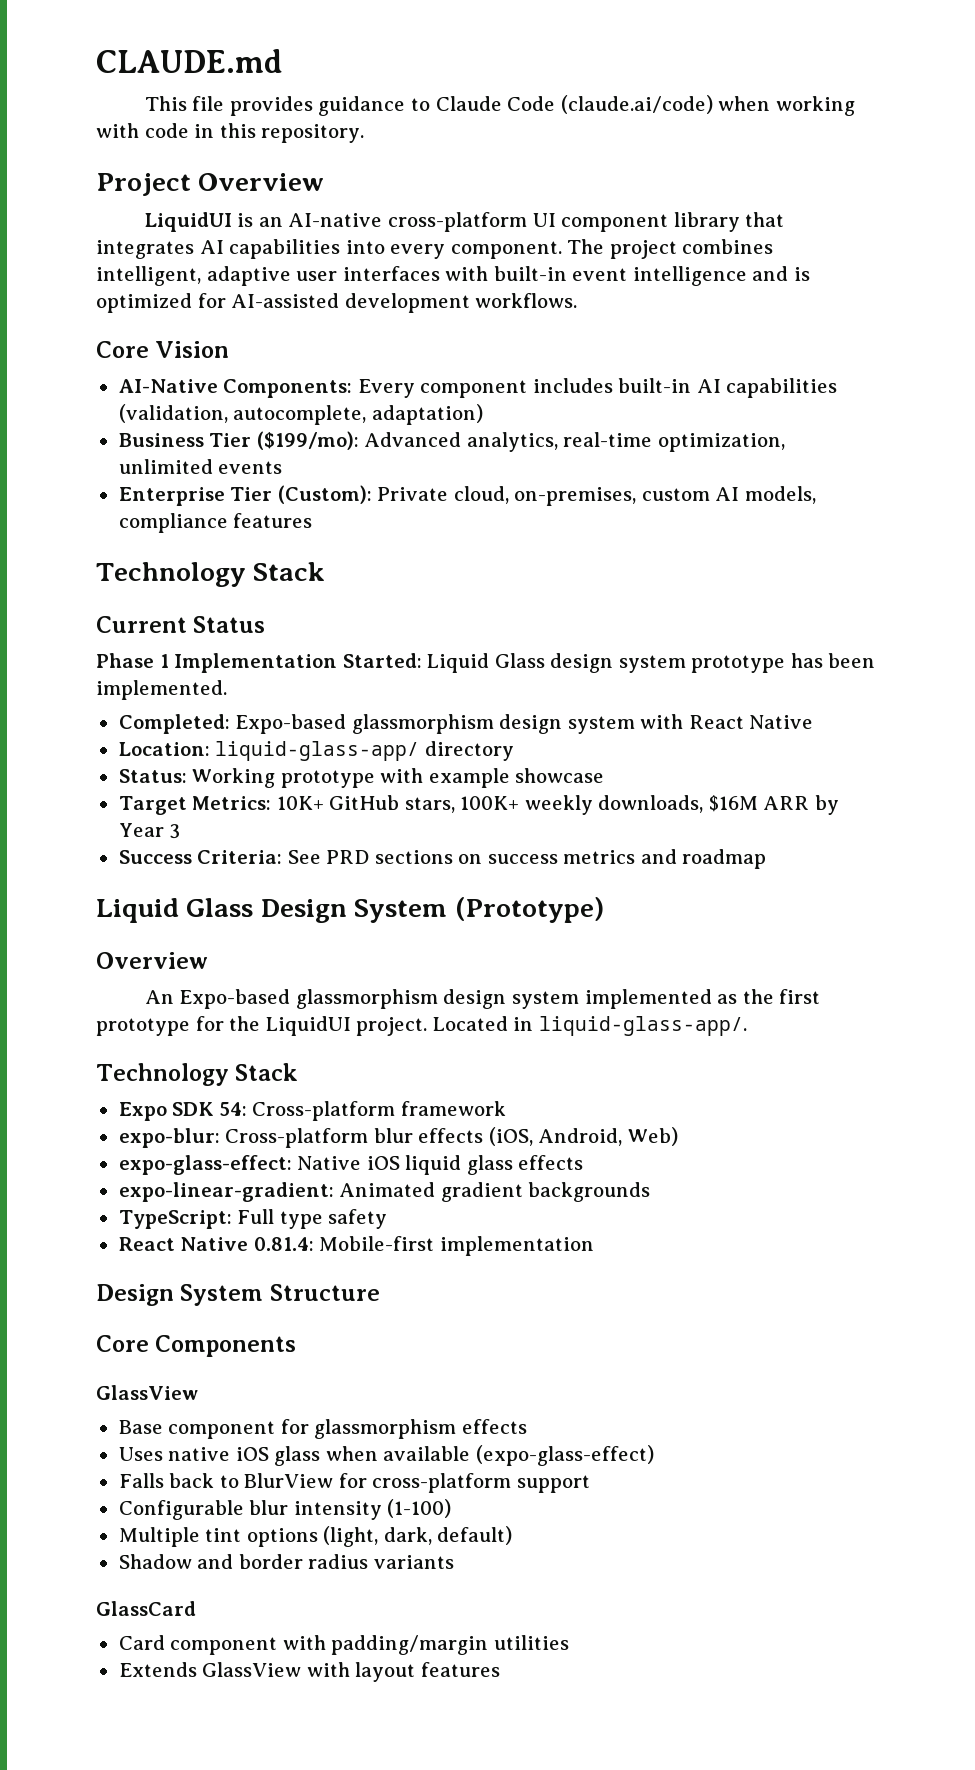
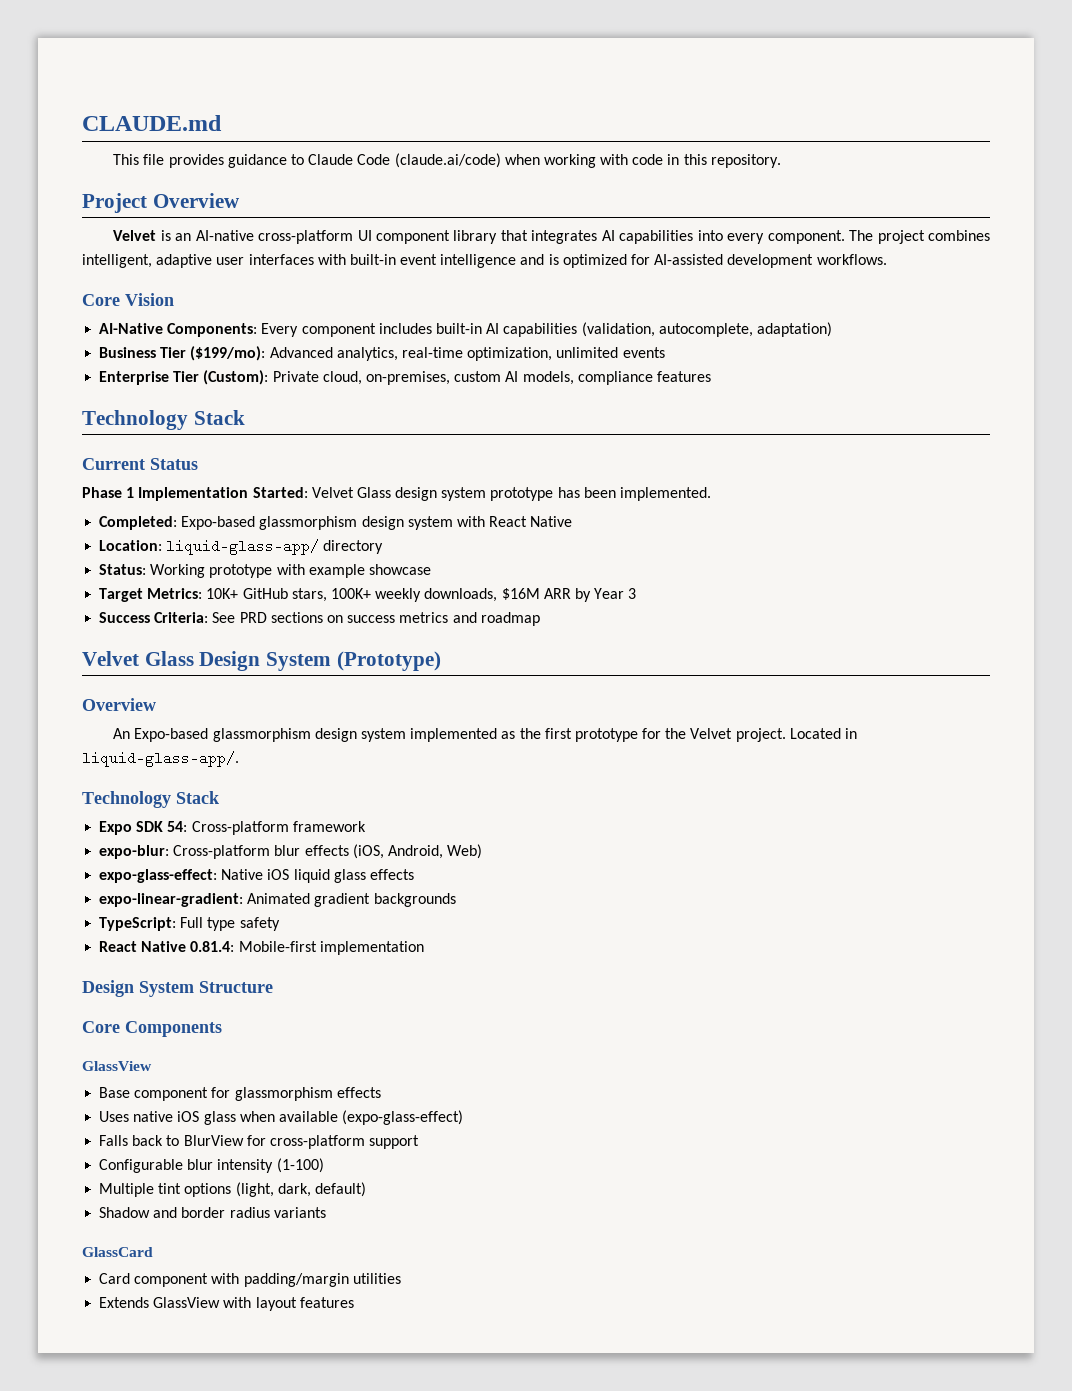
[144,212,232,232] LiquidUI -> [113,230,157,241] Velvet
[427,653,490,673] Liquid -> [311,487,354,498] Velvet
[96,898,179,923] Liquid -> [82,651,139,666] Velvet
[265,1016,351,1036] LiquidUI -> [690,728,733,739] Velvet

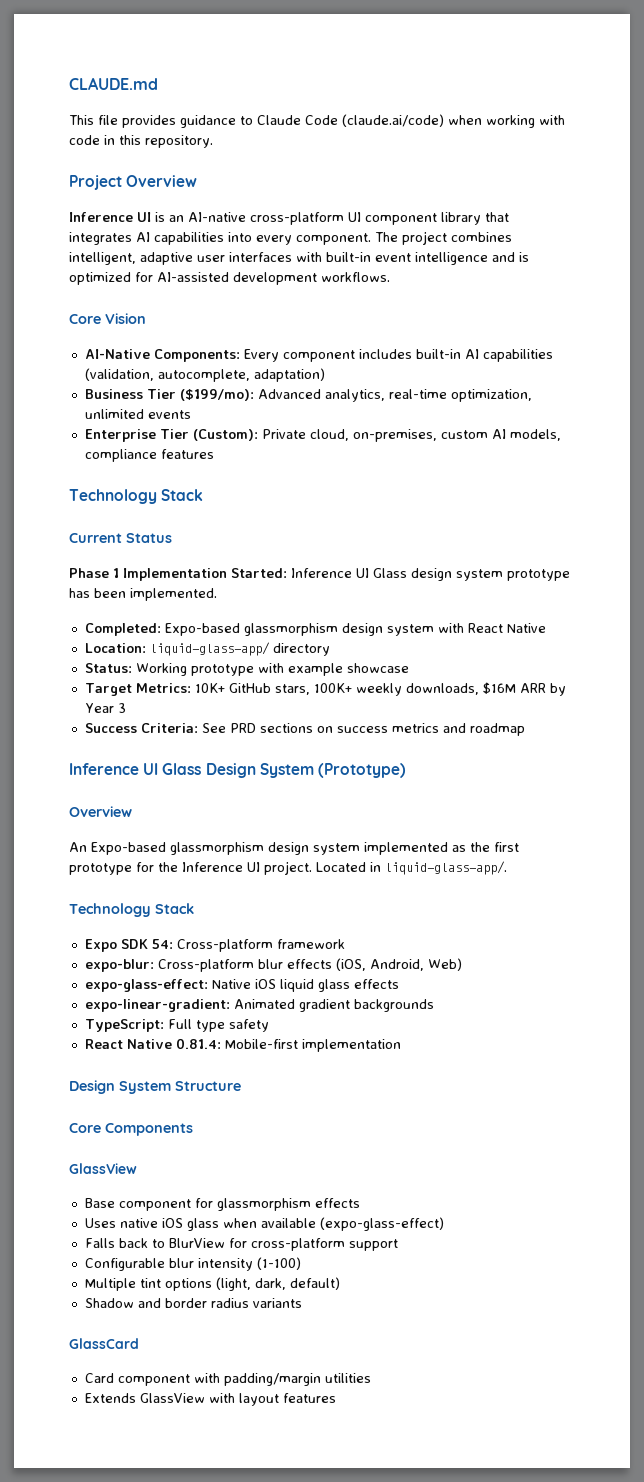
[113,230,157,241] Velvet -> [69,212,151,222] Inference UI
[311,487,354,498] Velvet -> [291,568,369,578] Inference UI
[82,651,139,666] Velvet -> [69,763,159,775] Inference UI
[690,728,733,739] Velvet -> [182,862,260,872] Inference UI

